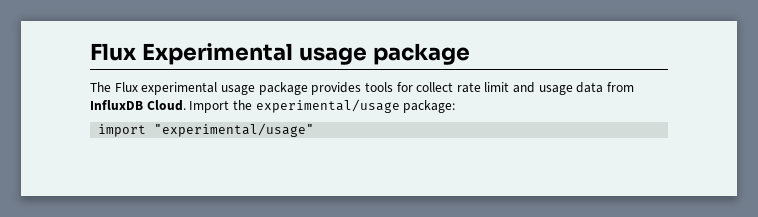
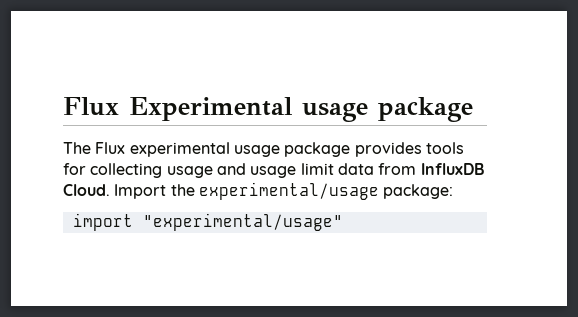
[416,82,510,93] collect rate limit -> [90,163,213,178] collecting usage
(573, 90) none -> [300,163,334,175] limit

